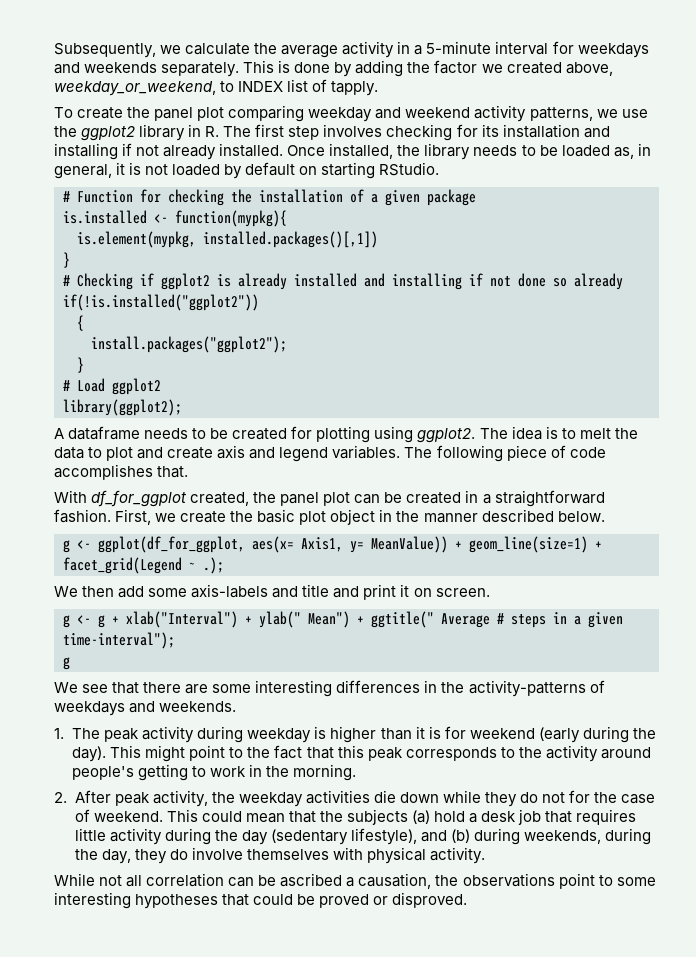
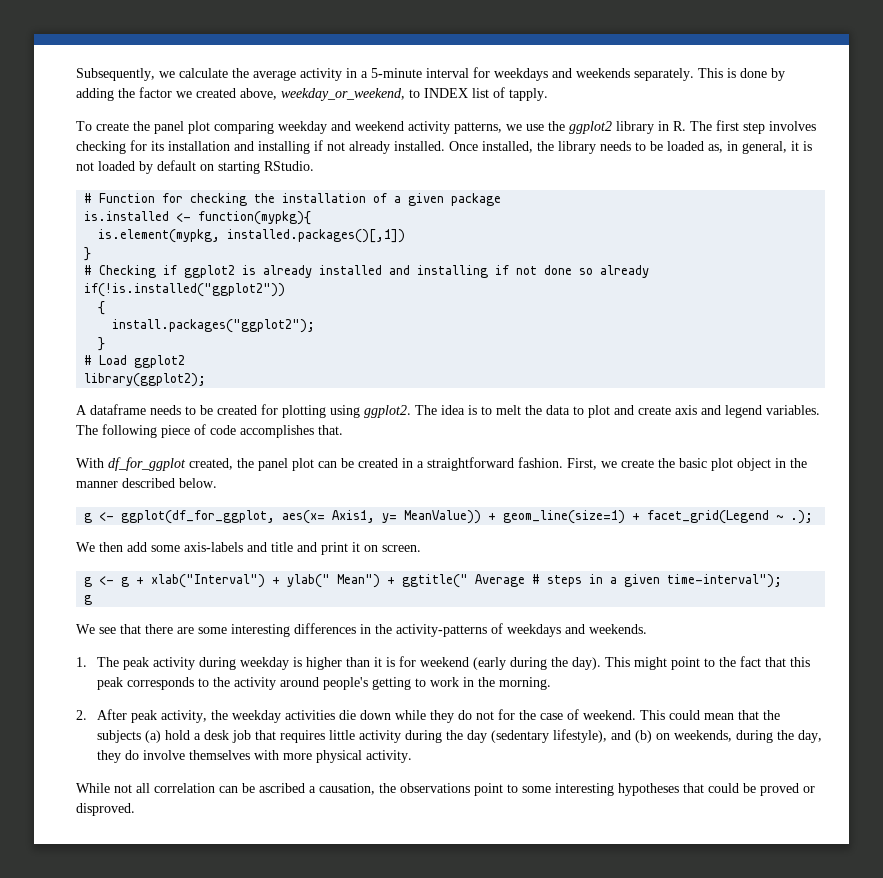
[473,828,520,845] during -> [656,733,671,740] on
(363, 853) none -> [283,753,313,760] more

